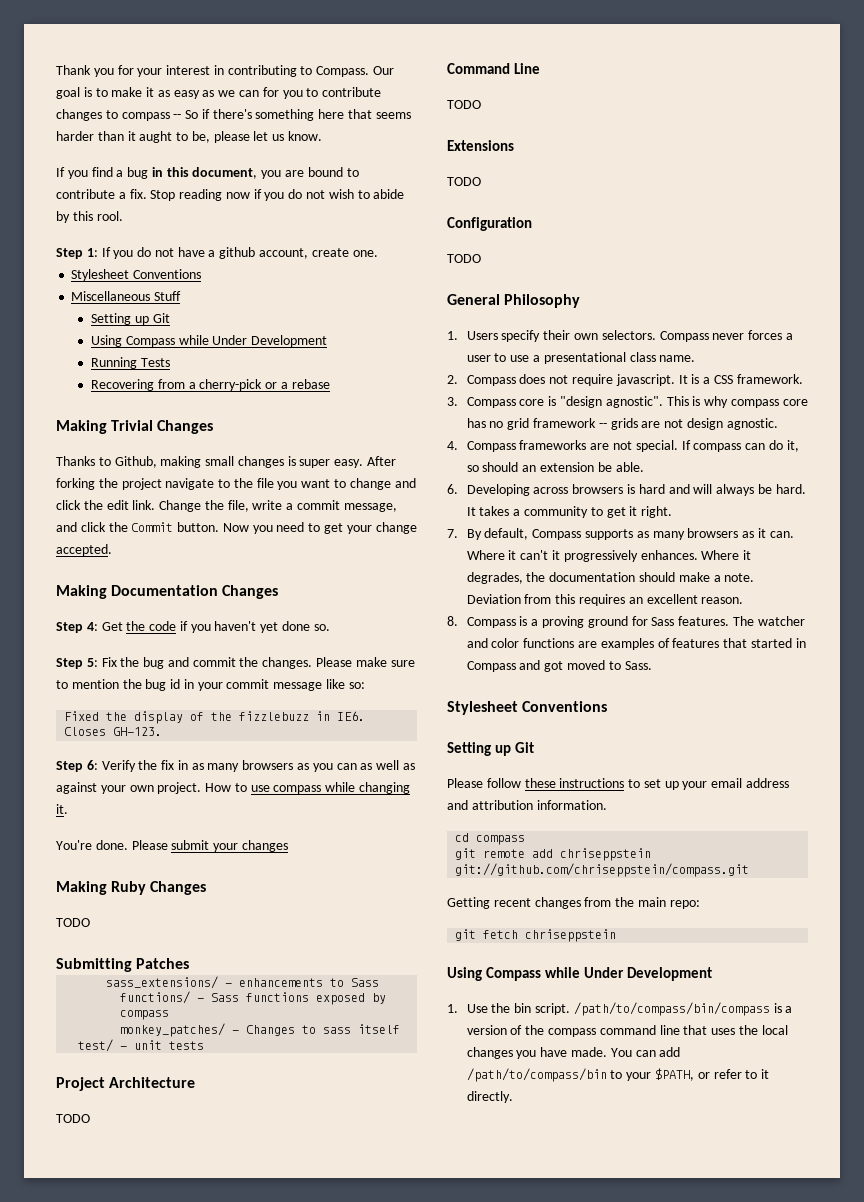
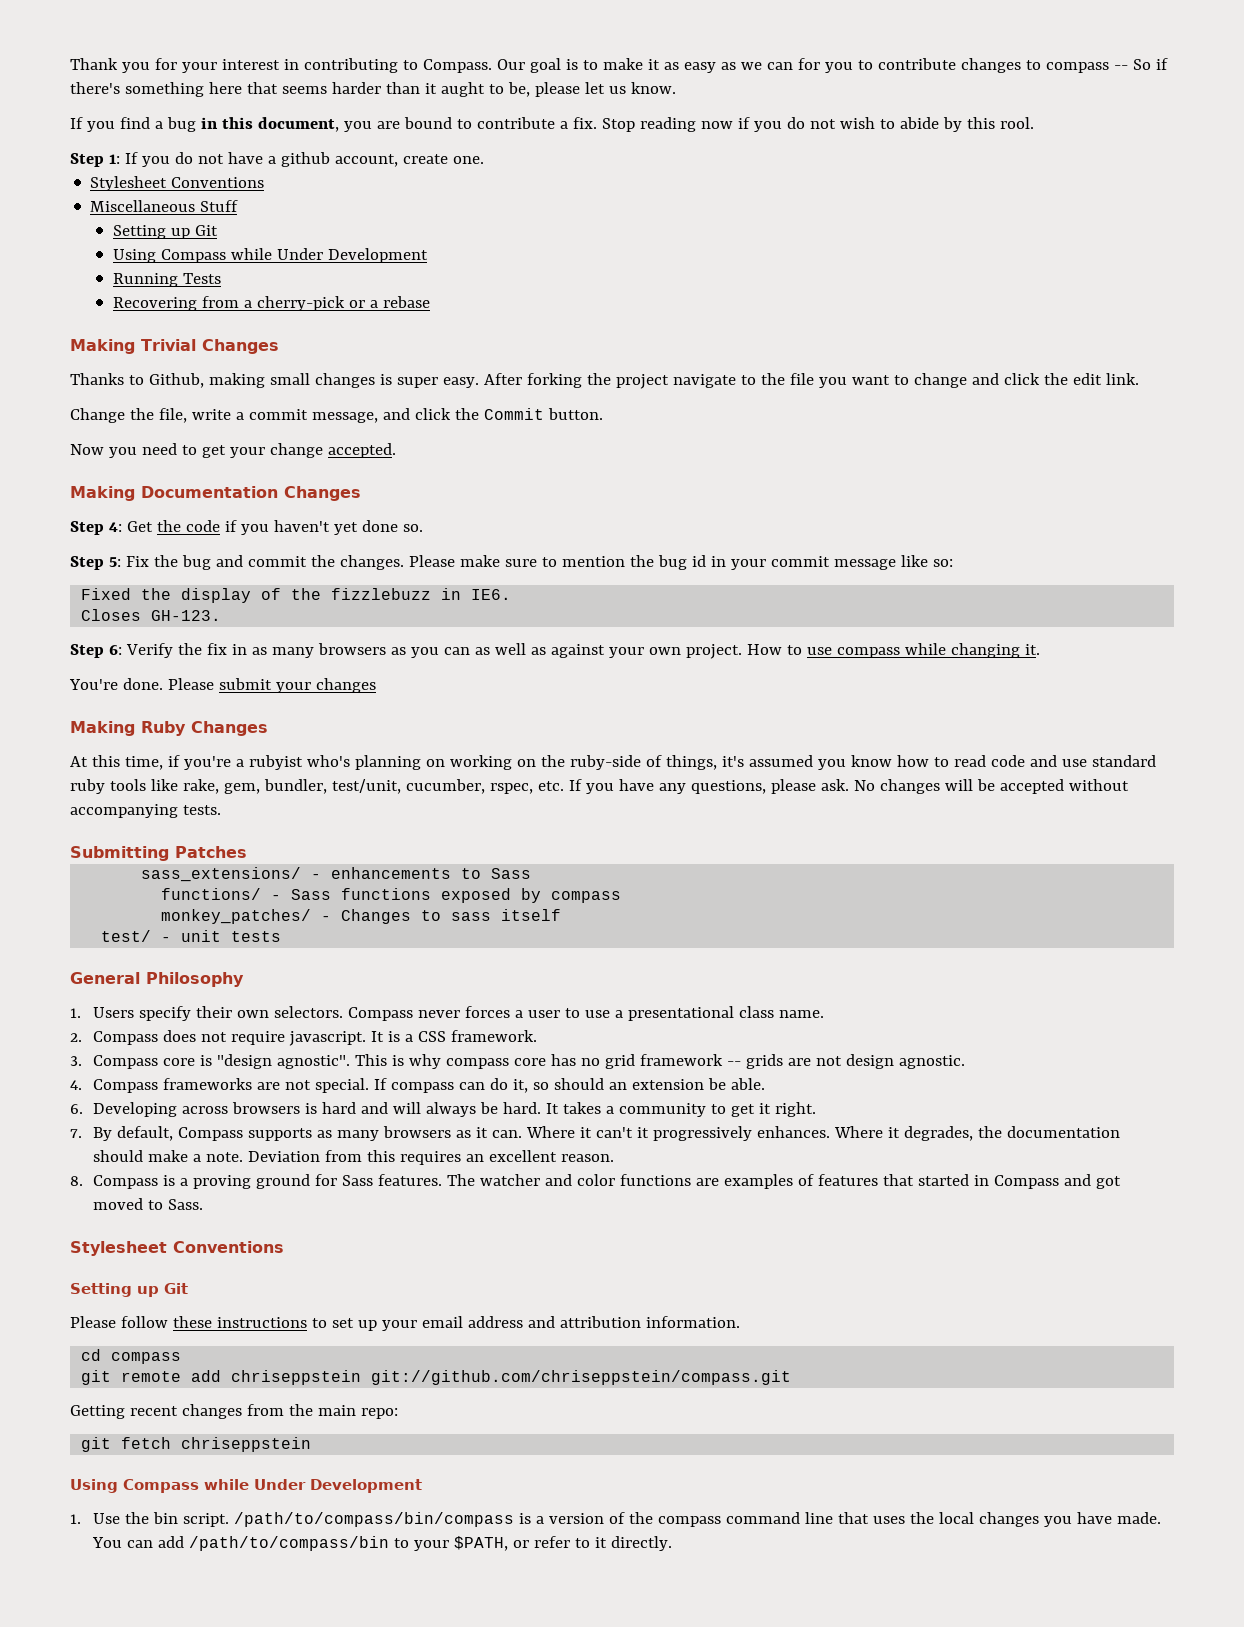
(156, 505) none -> (1139, 379) //
(220, 527) none -> (603, 414) //
[56,918,90,927] TODO -> [70,755,1156,770] [70,779,1129,794] [70,804,221,818] At this time, if you're a rubyist who's planning on working on the ruby-side of things, it's assumed you know how to read code and use standard ruby tools like rake, gem, bundler, test/unit, cucumber, rspec, etc. If you have any questions, please ask. No changes will be accepted without accompanying tests.
[56,1077,196,1091] [56,1114,90,1123] [447,63,540,74] [447,100,481,109] [447,140,514,151] [447,177,481,186] [447,217,532,231] [447,254,481,263] // Project Architecture // TODO // Command Line // TODO // Extensions // TODO // Configuration // TODO -> (282, 936) none

